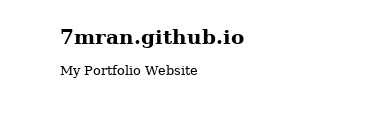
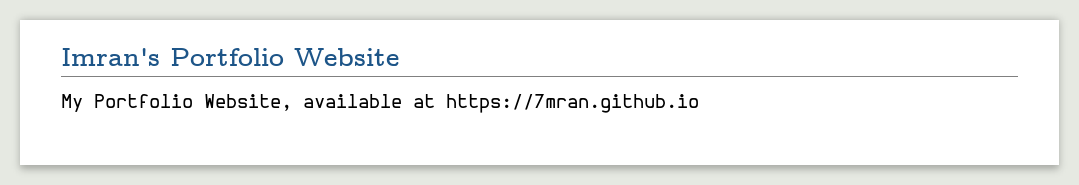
[60,29,244,48] 7mran.github.io -> [61,48,399,66] Imran's Portfolio Website
[145,65,198,75] Website -> [204,94,699,113] Website, available at https://7mran.github.io

